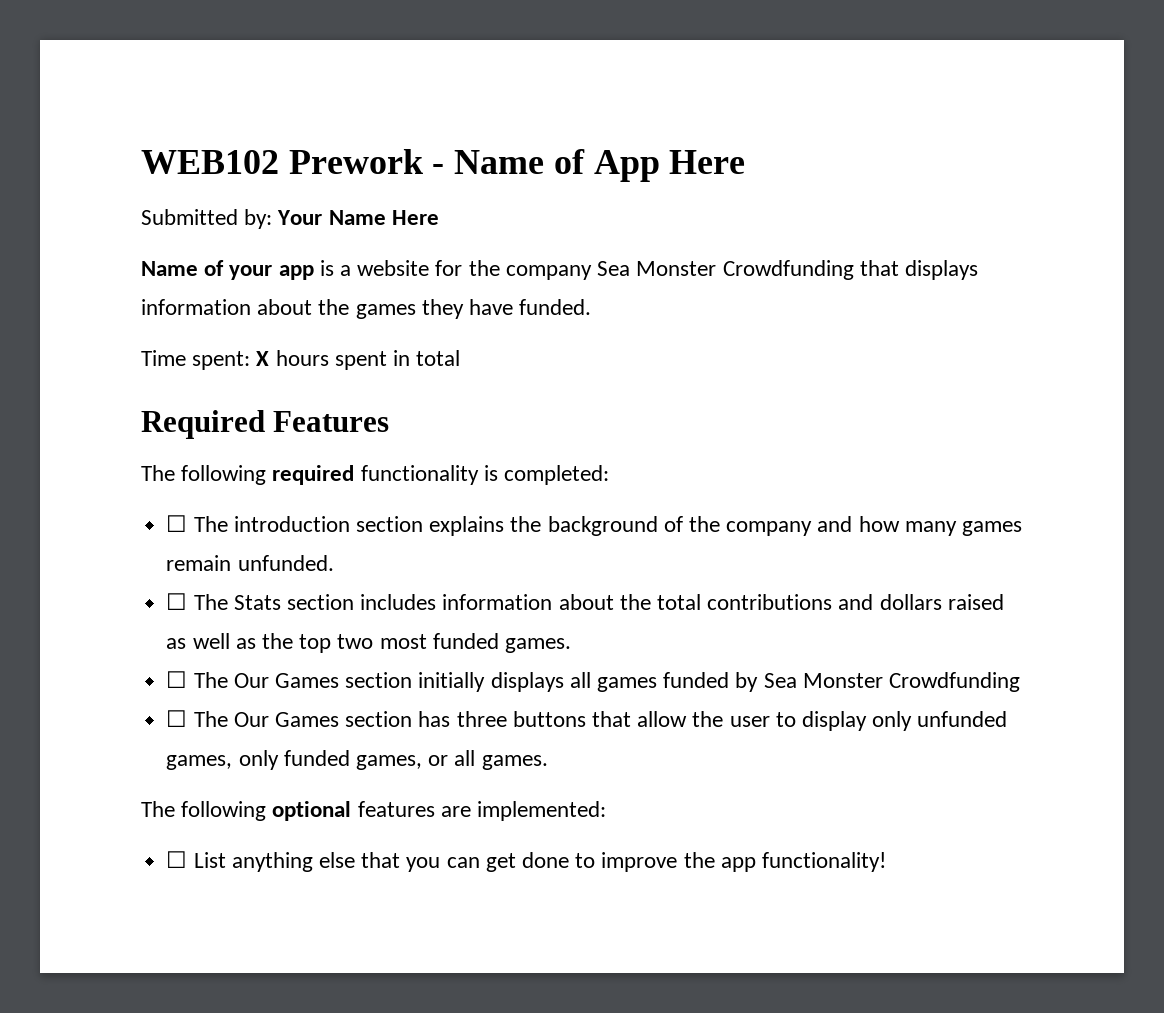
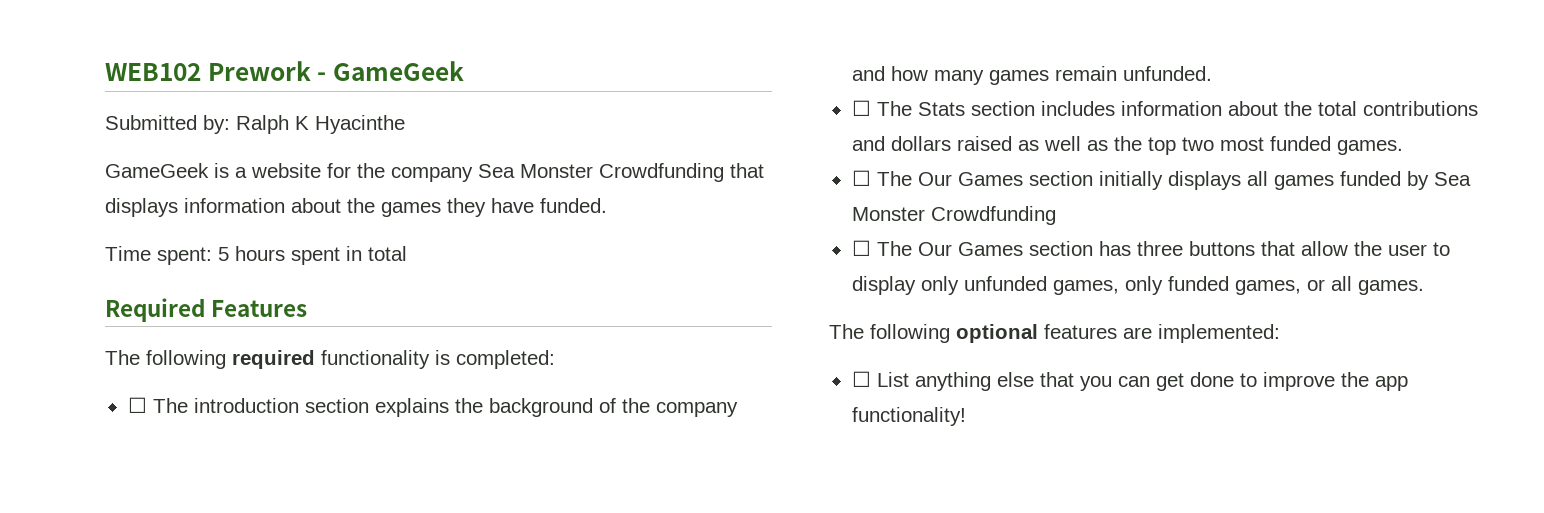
[454,149,746,182] [141,209,439,229] [141,260,314,280] Name of App Here // Submitted by: Your Name Here // Name of your app -> [332,61,464,81] [105,115,405,134] [105,163,209,178] GameGeek // Submitted by: Ralph K Hyacinthe // GameGeek
[256,351,270,366] X -> [218,247,229,261] 5

